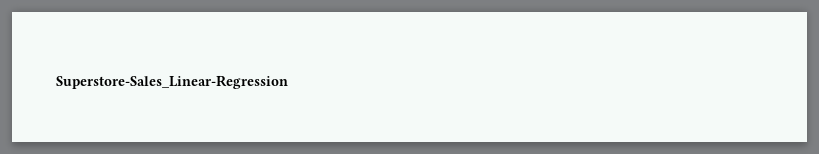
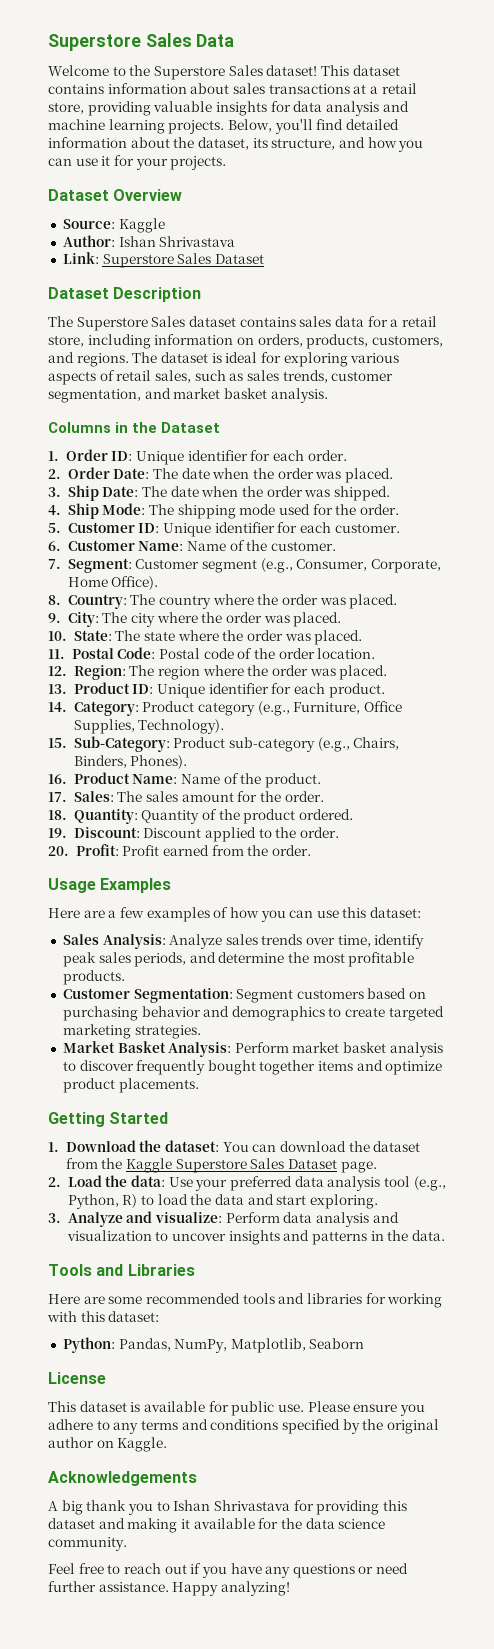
[56,75,288,89] Superstore-Sales_Linear-Regression -> [48,33,235,51] [48,65,400,80] [48,83,417,94] [48,101,409,116] [48,119,399,134] [48,137,424,152] [48,155,227,170] [48,189,183,201] [62,218,165,233] [62,235,236,247] [62,252,264,268] [48,287,202,302] [48,316,437,331] [48,334,443,349] [48,352,400,367] [48,370,394,385] [48,388,328,403] [48,422,221,433] [48,449,347,465] [48,467,393,483] [48,485,390,501] [48,503,399,519] [48,522,400,537] [48,540,336,551] [48,558,441,573] [67,576,159,590] [48,594,398,609] [48,612,342,627] [48,630,363,645] [48,647,376,659] [48,665,388,680] [48,682,385,698] [48,701,402,716] [73,719,225,734] [48,736,400,752] [73,755,188,769] [48,772,321,788] [48,791,324,802] [48,809,353,824] [48,827,339,842] [48,844,311,856] [48,878,172,893] [48,907,422,922] [62,934,425,949] [62,952,415,967] [62,970,125,985] [62,988,427,1003] [62,1006,444,1021] [62,1024,201,1039] [62,1041,443,1057] [62,1060,443,1075] [62,1078,199,1093] [48,1112,169,1127] [48,1140,421,1152] [65,1158,377,1173] [48,1175,446,1191] [67,1194,378,1209] [48,1211,399,1227] [66,1230,445,1245] [48,1264,195,1276] [48,1293,443,1308] [47,1311,160,1322] [62,1337,365,1353] [48,1372,106,1384] [48,1401,425,1416] [48,1419,439,1434] [48,1437,168,1452] [48,1471,197,1486] [48,1500,407,1515] [48,1518,386,1533] [48,1537,127,1551] [48,1563,409,1578] [48,1581,290,1596] Superstore Sales Data // Welcome to the Superstore Sales dataset! This dataset contains information about sales transactions at a retail store, providing valuable insights for data analysis and machine learning projects. Below, you'll find detailed information about the dataset, its structure, and how you can use it for your projects. // Dataset Overview // Source: Kaggle // Author: Ishan Shrivastava // Link: Superstore Sales Dataset // Dataset Description // The Superstore Sales dataset contains sales data for a retail store, including information on orders, products, customers, and regions. The dataset is ideal for exploring various aspects of retail sales, such as sales trends, customer segmentation, and market basket analysis. // Columns in the Dataset // 1. Order ID: Unique identifier for each order. // 2. Order Date: The date when the order was placed. // 3. Ship Date: The date when the order was shipped. // 4. Ship Mode: The shipping mode used for the order. // 5. Customer ID: Unique identifier for each customer. // 6. Customer Name: Name of the customer. // 7. Segment: Customer segment (e.g., Consumer, Corporate, Home Office). // 8. Country: The country where the order was placed. // 9. City: The city where the order was placed. // 10. State: The state where the order was placed. // 11. Postal Code: Postal code of the order location. // 12. Region: The region where the order was placed. // 13. Product ID: Unique identifier for each product. // 14. Category: Product category (e.g., Furniture, Office Supplies, Technology). // 15. Sub-Category: Product sub-category (e.g., Chairs, Binders, Phones). // 16. Product Name: Name of the product. // 17. Sales: The sales amount for the order. // 18. Quantity: Quantity of the product ordered. // 19. Discount: Discount applied to the order. // 20. Profit: Profit earned from the order. // Usage Examples // Here are a few examples of how you can use this dataset: // Sales Analysis: Analyze sales trends over time, identify peak sales periods, and determine the most profitable products. // Customer Segmentation: Segment customers based on purchasing behavior and demographics to create targeted marketing strategies. // Market Basket Analysis: Perform market basket analysis to discover frequently bought together items and optimize product placements. // Getting Started // 1. Download the dataset: You can download the dataset from the Kaggle Superstore Sales Dataset page. // 2. Load the data: Use your preferred data analysis tool (e.g., Python, R) to load the data and start exploring. // 3. Analyze and visualize: Perform data analysis and visualization to uncover insights and patterns in the data. // Tools and Libraries // Here are some recommended tools and libraries for working with this dataset: // Python: Pandas, NumPy, Matplotlib, Seaborn // License // This dataset is available for public use. Please ensure you adhere to any terms and conditions specified by the original author on Kaggle. // Acknowledgements // A big thank you to Ishan Shrivastava for providing this dataset and making it available for the data science community. // Feel free to reach out if you have any questions or need further assistance. Happy analyzing!

